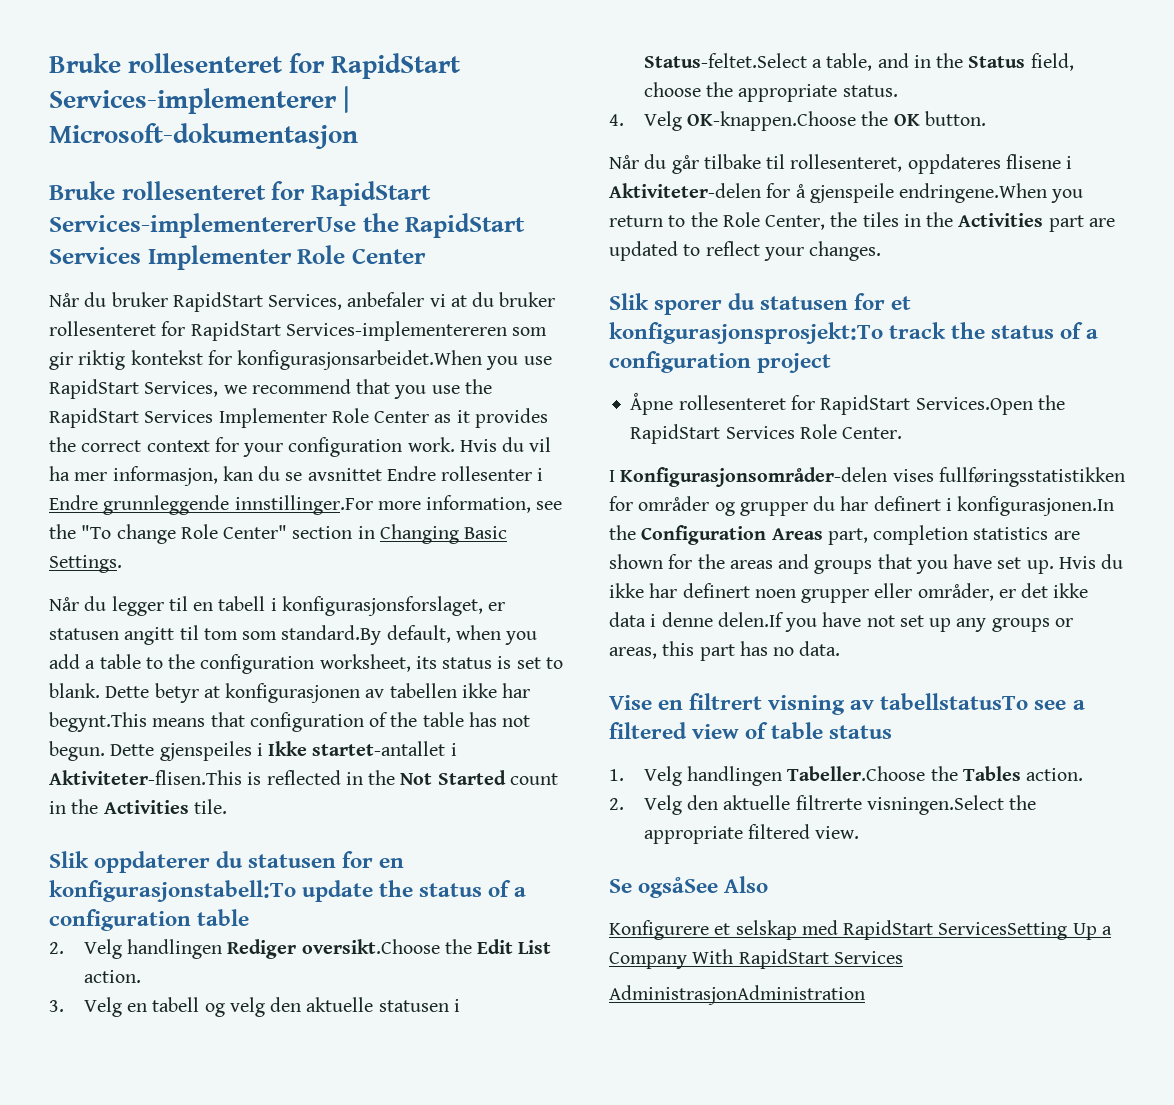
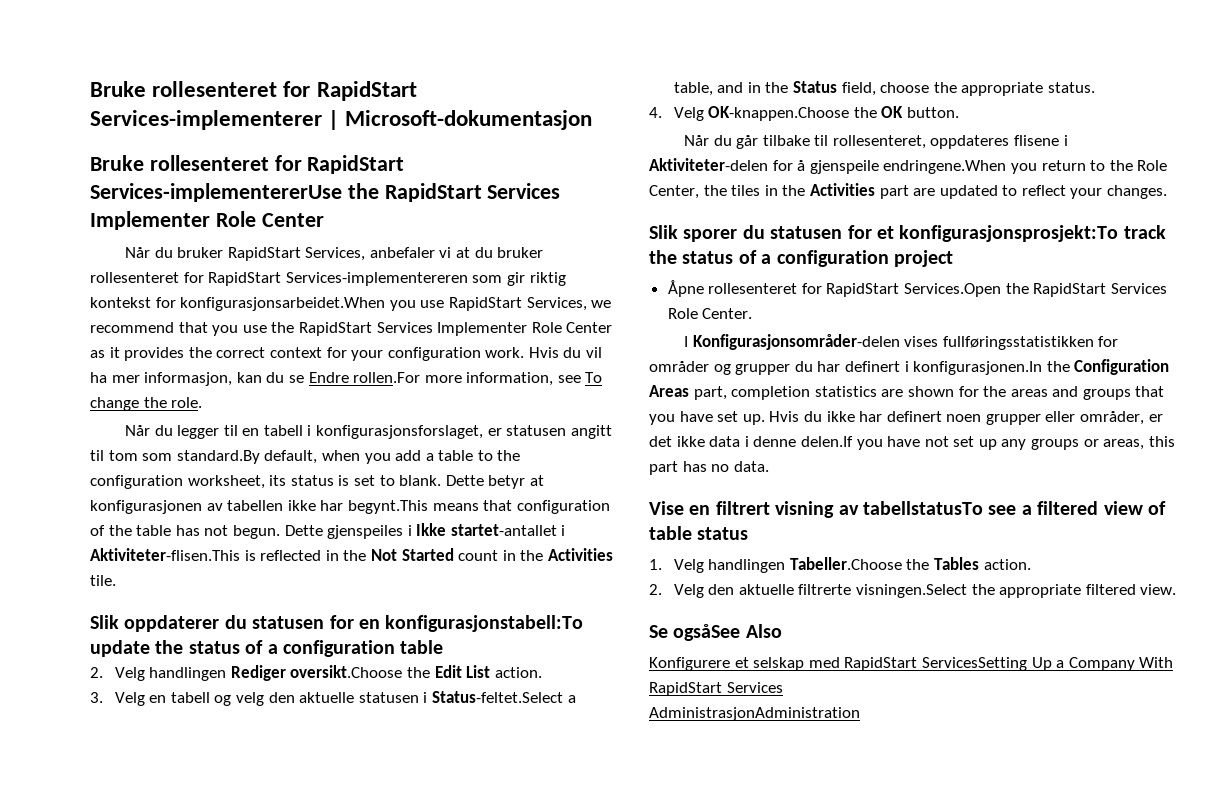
[307,466,544,481] [49,495,563,515] [49,524,508,544] [49,555,122,573] avsnittet Endre rollesenter i Endre grunnleggende innstillinger.For more information, see the "To change Role Center" section in Changing Basic Settings. -> [308,372,603,386] [90,397,203,411] Endre rollen.For more information, see To change the role.

